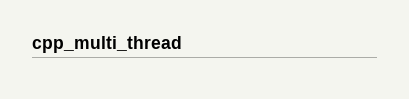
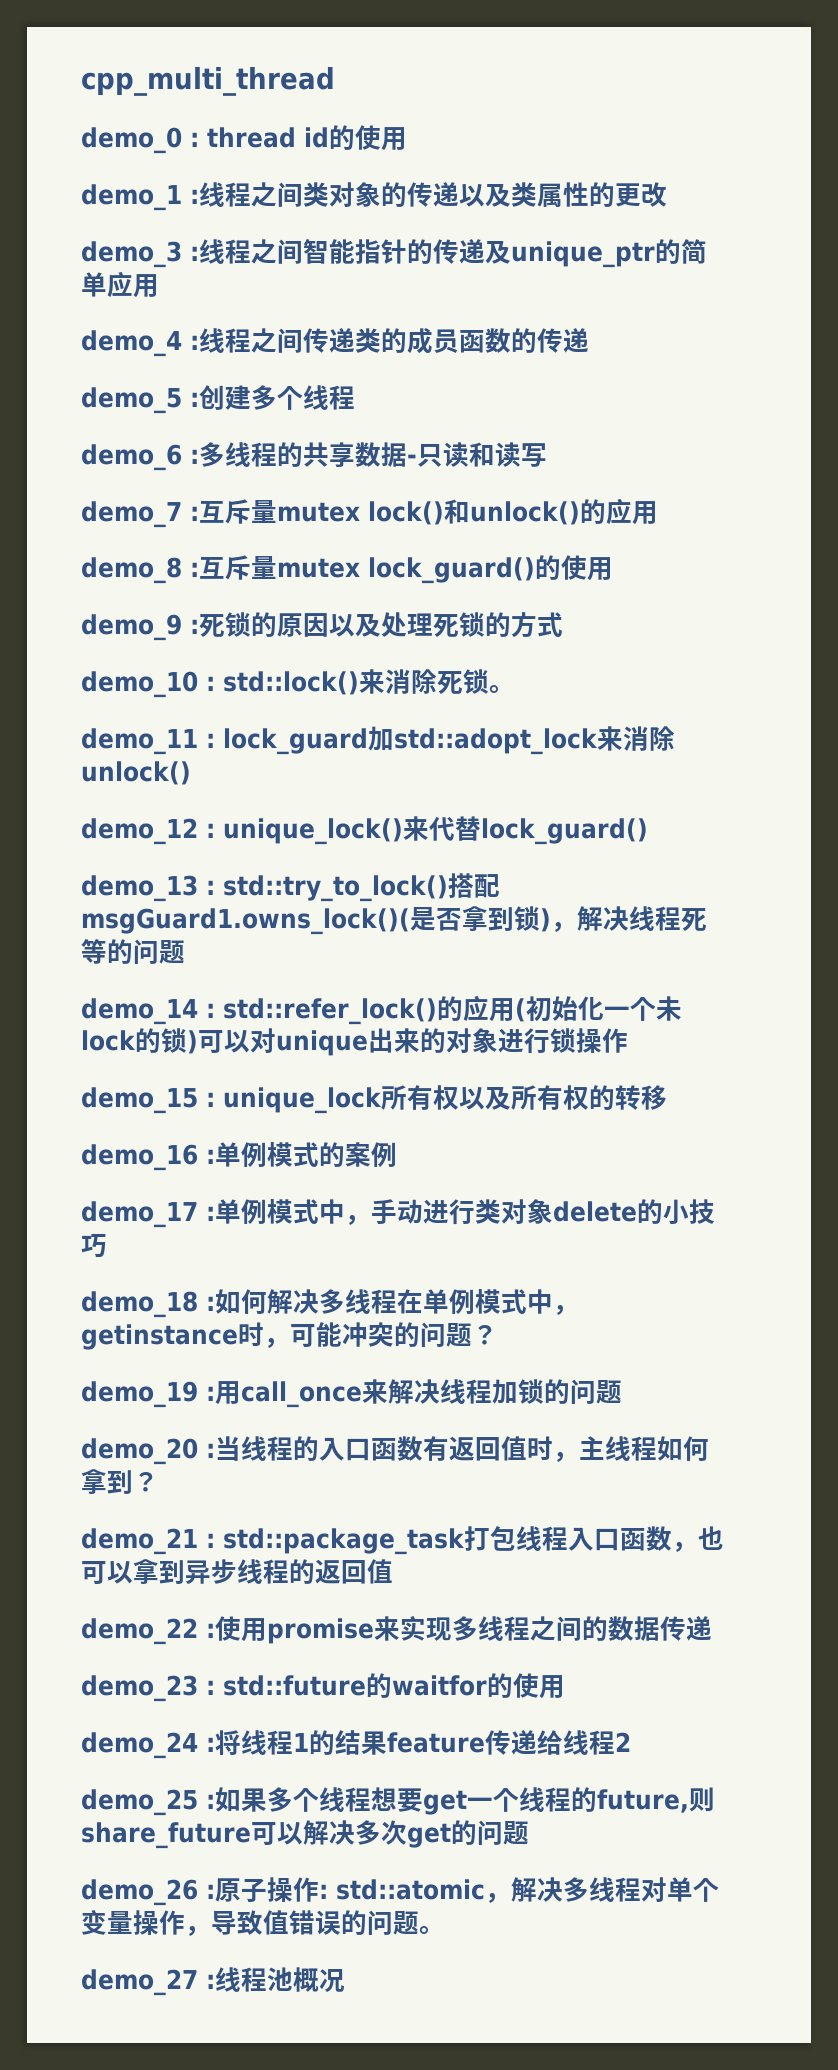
(182, 44) none -> [81,125,407,154] [81,182,667,211] [81,239,707,268] [81,271,159,298] [81,328,589,357] [81,385,355,414] [81,442,547,471] [81,498,658,528] [81,555,613,584] [81,612,563,641] [81,669,515,698] [81,726,675,755] [81,761,191,785] [81,816,648,845] [81,873,500,902] [81,906,707,935] [81,939,185,964] [81,995,682,1025] [81,1028,628,1056] [81,1085,667,1114] [81,1142,397,1171] [81,1199,715,1228] [81,1233,107,1258] [81,1289,579,1318] [81,1322,498,1350] [81,1379,622,1408] [81,1436,709,1465] [81,1469,159,1494] [81,1526,724,1555] [81,1559,393,1584] [81,1616,712,1645] [81,1673,565,1702] [81,1730,631,1759] [81,1787,715,1816] [81,1820,529,1849] [81,1877,719,1906] [81,1910,445,1936] [81,1967,345,1996] // demo_0 : thread id的使用 // demo_1 :线程之间类对象的传递以及类属性的更改 // demo_3 :线程之间智能指针的传递及unique_ptr的简单应用 // demo_4 :线程之间传递类的成员函数的传递 // demo_5 :创建多个线程 // demo_6 :多线程的共享数据-只读和读写 // demo_7 :互斥量mutex lock()和unlock()的应用 // demo_8 :互斥量mutex lock_guard()的使用 // demo_9 :死锁的原因以及处理死锁的方式 // demo_10 : std::lock()来消除死锁。 // demo_11 : lock_guard加std::adopt_lock来消除unlock() // demo_12 : unique_lock()来代替lock_guard() // demo_13 : std::try_to_lock()搭配msgGuard1.owns_lock()(是否拿到锁)，解决线程死等的问题 // demo_14 : std::refer_lock()的应用(初始化一个未lock的锁)可以对unique出来的对象进行锁操作 // demo_15 : unique_lock所有权以及所有权的转移 // demo_16 :单例模式的案例 // demo_17 :单例模式中，手动进行类对象delete的小技巧 // demo_18 :如何解决多线程在单例模式中，getinstance时，可能冲突的问题？ // demo_19 :用call_once来解决线程加锁的问题 // demo_20 :当线程的入口函数有返回值时，主线程如何拿到？ // demo_21 : std::package_task打包线程入口函数，也可以拿到异步线程的返回值 // demo_22 :使用promise来实现多线程之间的数据传递 // demo_23 : std::future的waitfor的使用 // demo_24 :将线程1的结果feature传递给线程2 // demo_25 :如果多个线程想要get一个线程的future,则share_future可以解决多次get的问题 // demo_26 :原子操作: std::atomic，解决多线程对单个变量操作，导致值错误的问题。 // demo_27 :线程池概况

